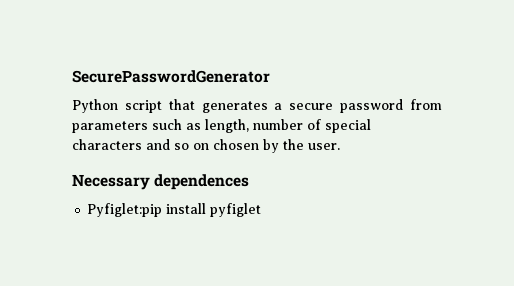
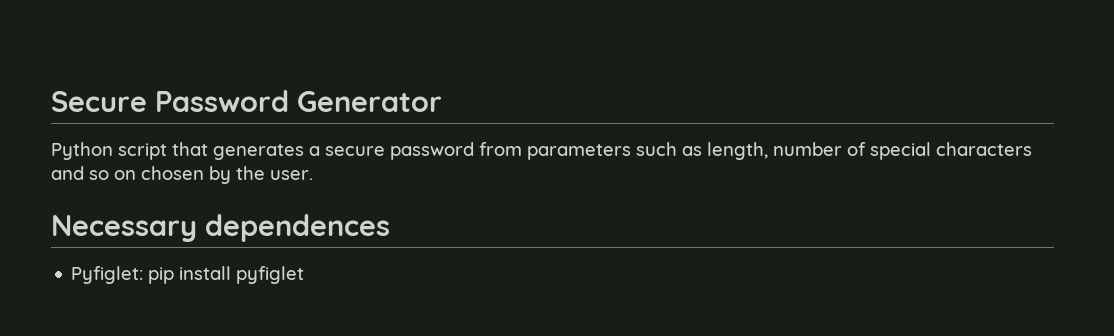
[72,70,270,83] SecurePasswordGenerator -> [51,90,442,112] Secure Password Generator
[87,203,163,217] Pyfiglet:pip -> [71,266,175,284] Pyfiglet: pip

